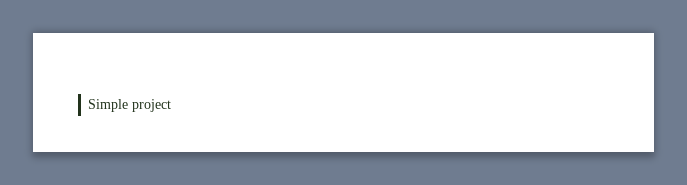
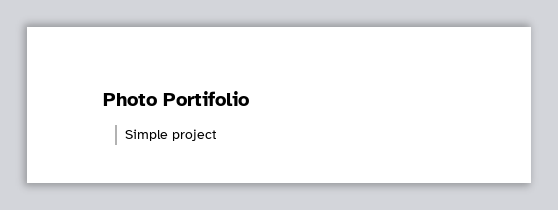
(88, 105) none -> [103,91,249,106] Photo Portifolio //

